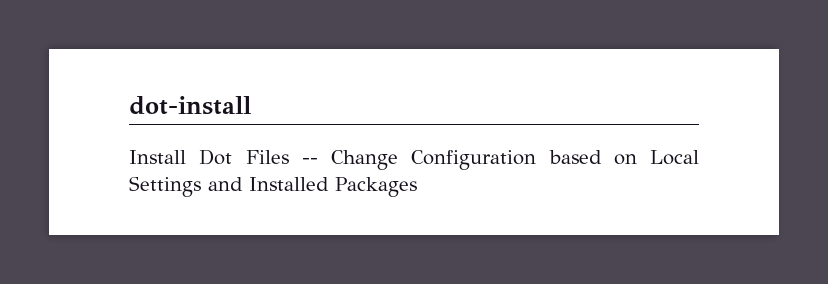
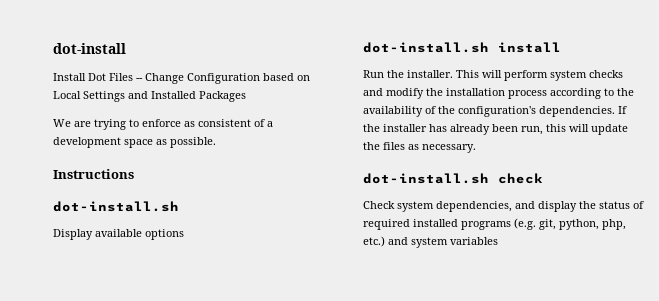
(417, 187) none -> [53,119,273,130] [53,137,216,148] [53,169,134,179] [53,201,179,212] [53,229,184,240] [363,42,561,53] [363,70,623,81] [363,88,634,99] [363,106,627,117] [363,124,628,135] [363,142,476,153] [363,173,543,184] [363,201,644,212] [363,218,626,230] [363,236,498,248] // We are trying to enforce as consistent of a development space as possible. // Instructions // dot-install.sh // Display available options // dot-install.sh install // Run the installer. This will perform system checks and modify the installation process according to the availability of the configuration's dependencies. If the installer has already been run, this will update the files as necessary. // dot-install.sh check // Check system dependencies, and display the status of required installed programs (e.g. git, python, php, etc.) and system variables

